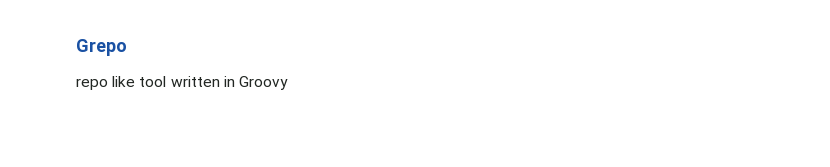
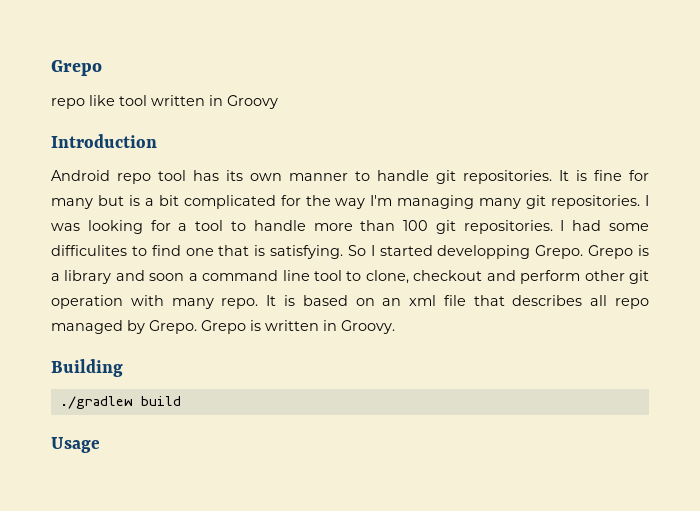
(288, 83) none -> [51,134,157,148] [51,170,649,184] [51,195,650,209] [51,220,649,234] [51,245,649,259] [51,270,650,284] [51,295,649,309] [51,320,395,334] [51,359,123,377] [59,396,181,409] [51,437,100,453] // Introduction // Android repo tool has its own manner to handle git repositories. It is fine for many but is a bit complicated for the way I'm managing many git repositories. I was looking for a tool to handle more than 100 git repositories. I had some difficulites to find one that is satisfying. So I started developping Grepo. Grepo is a library and soon a command line tool to clone, checkout and perform other git operation with many repo. It is based on an xml file that describes all repo managed by Grepo. Grepo is written in Groovy. // Building // ./gradlew build // Usage

